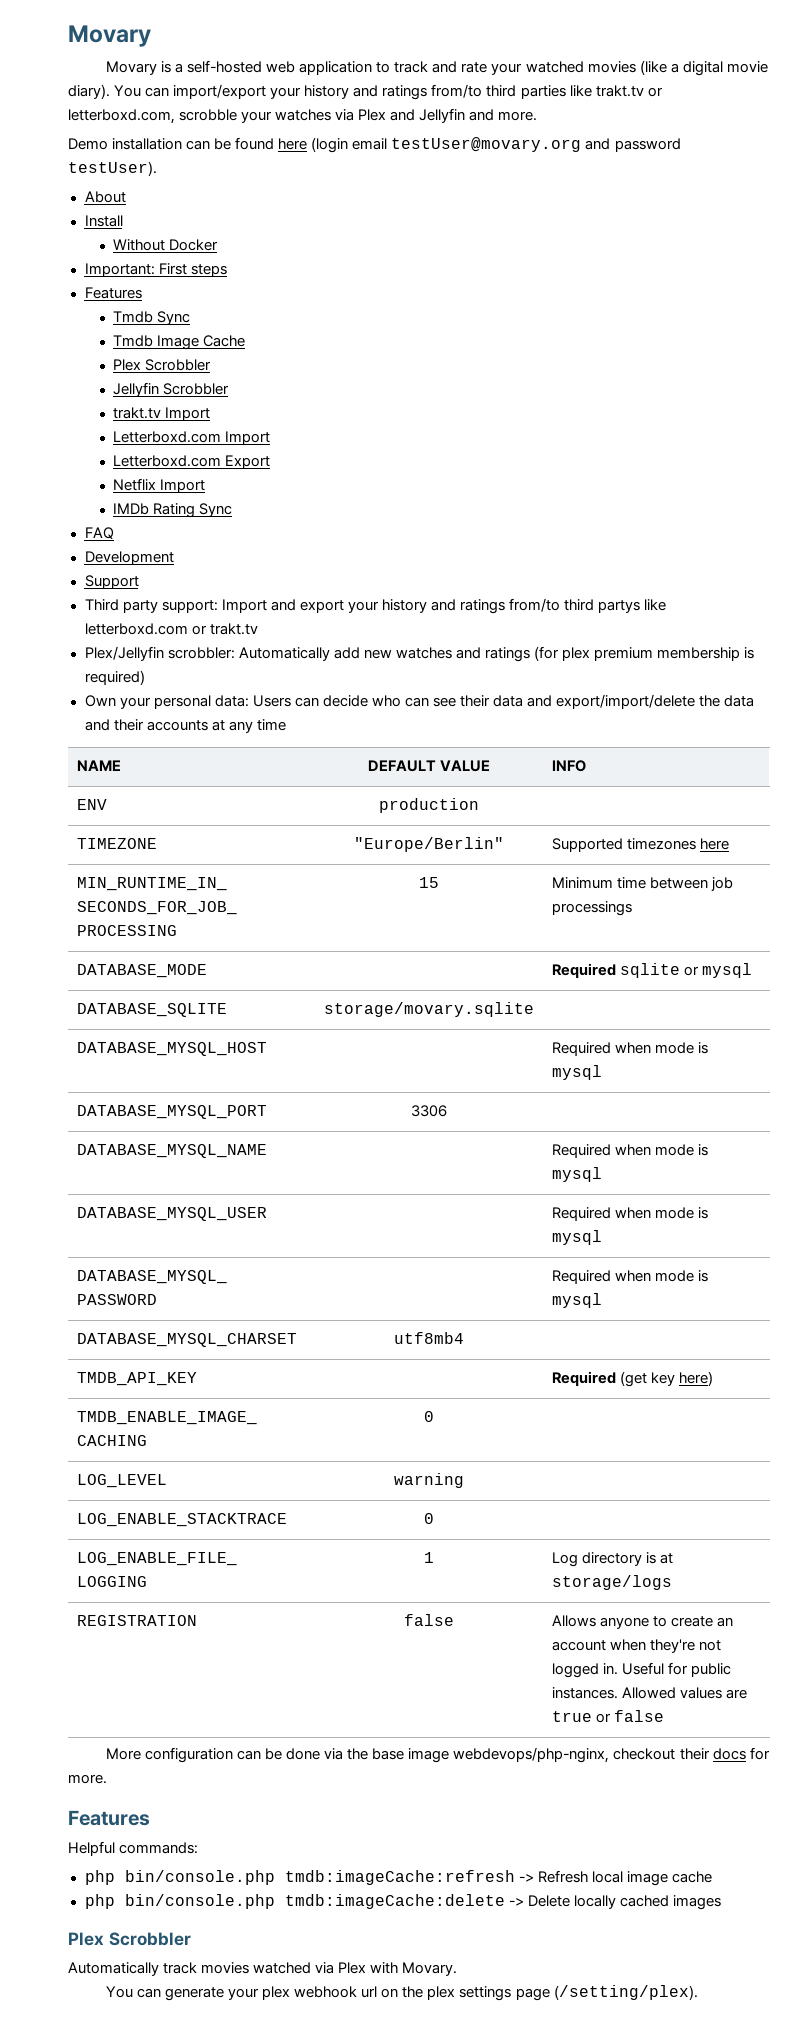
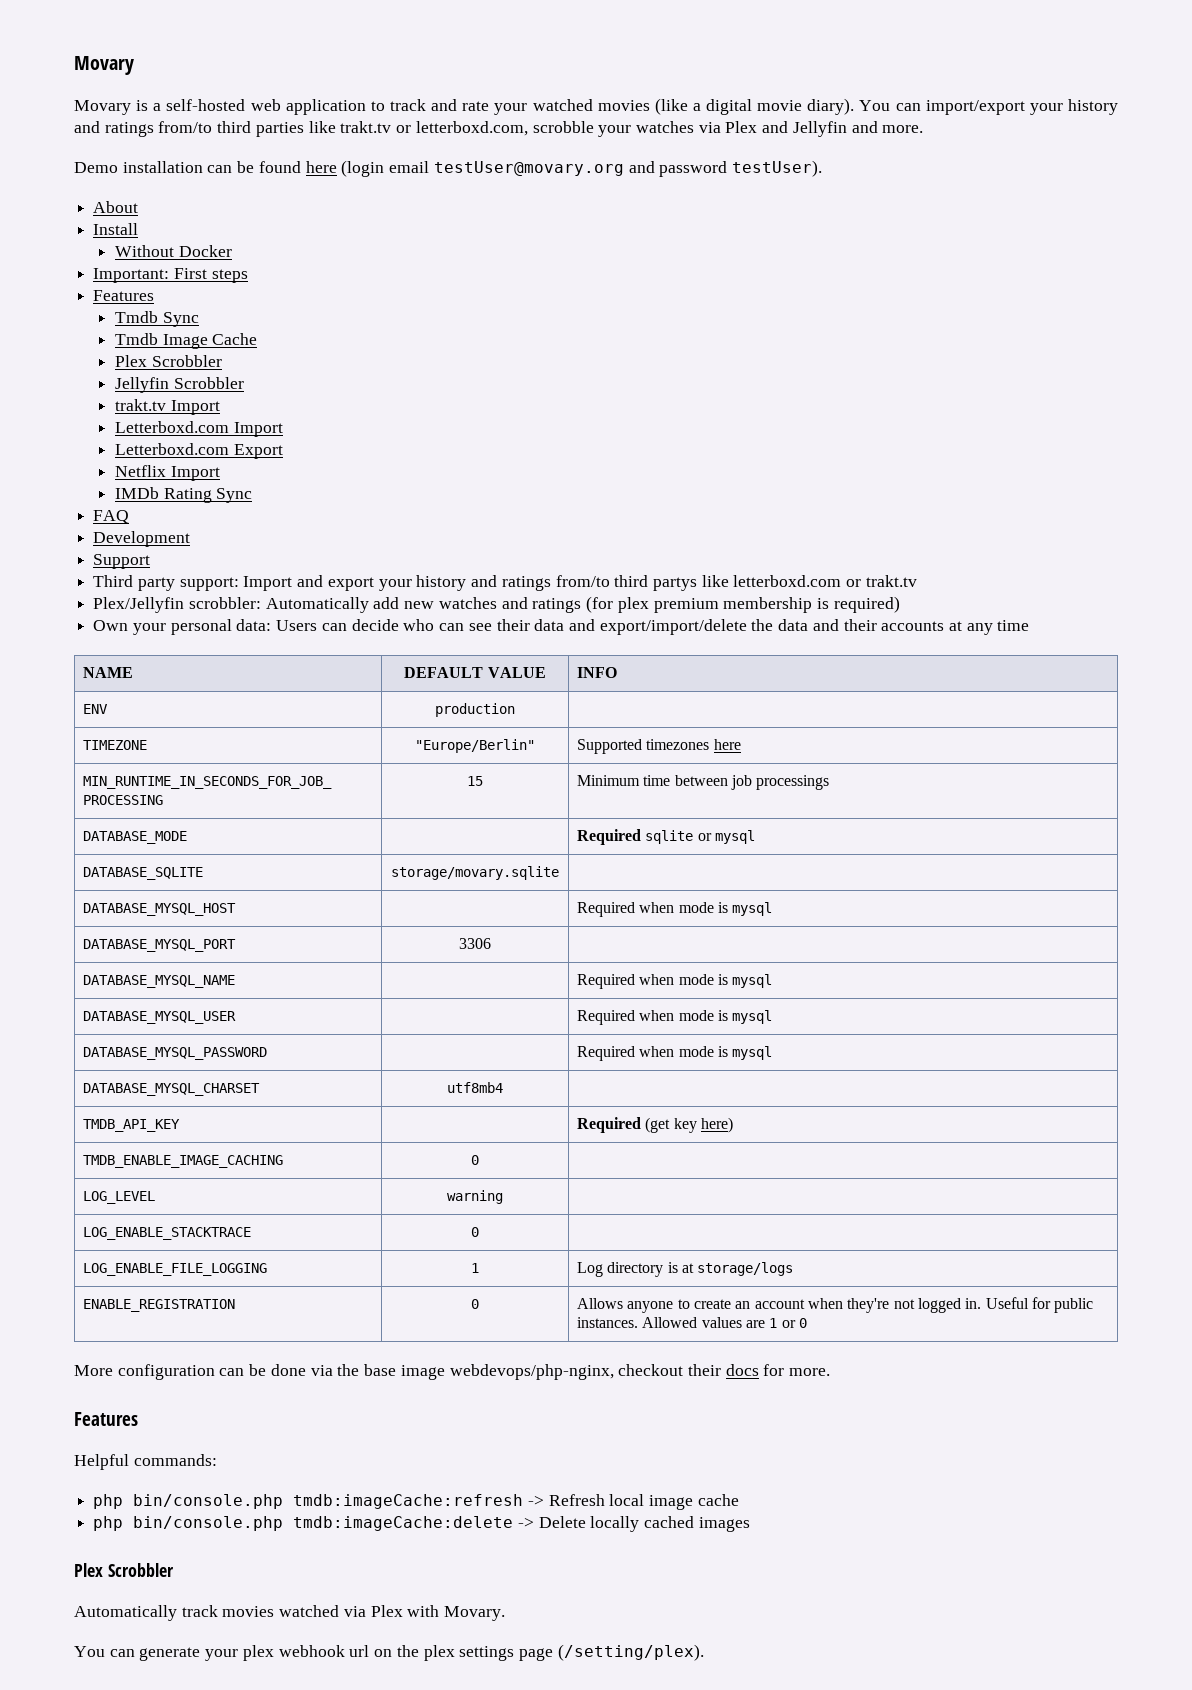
[76,1615,197,1626] [404,1614,454,1626] REGISTRATION | false -> [83,1299,236,1312] [471,1299,480,1309] ENABLE_REGISTRATION | 0
[551,1710,664,1723] true or false -> [769,1318,808,1328] 1 or 0

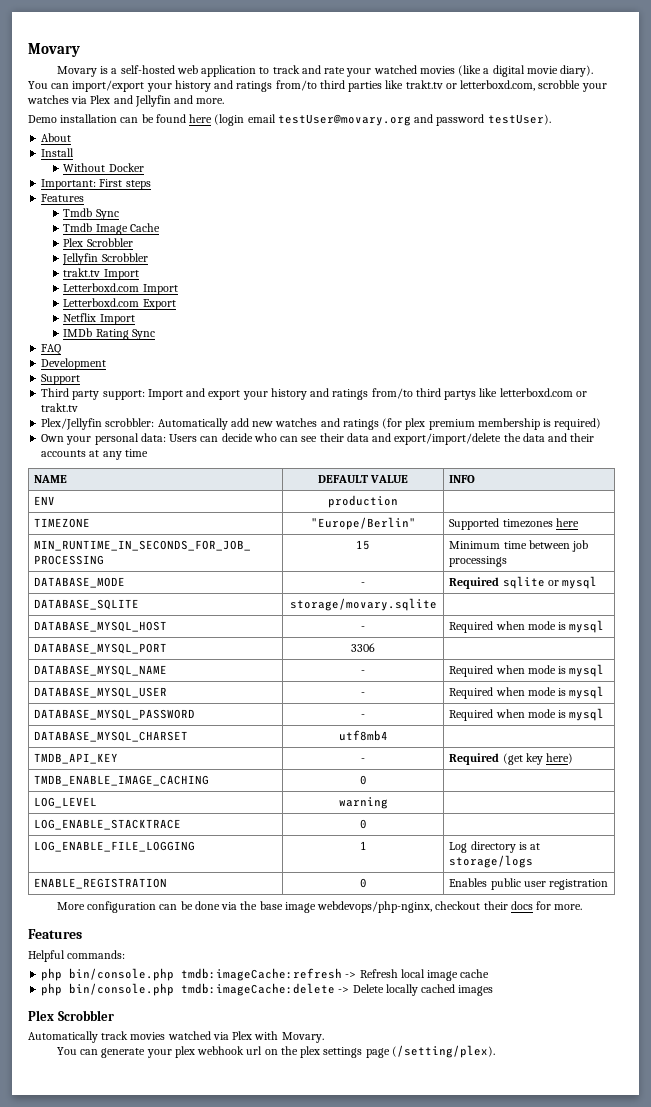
(188, 837) none -> [361,582,365,586] -
(237, 909) none -> [361,626,365,630] -
(236, 981) none -> [361,670,365,674] -
(237, 1017) none -> [361,692,365,696] -
(268, 1053) none -> [361,714,365,718] -
(181, 1125) none -> [361,758,365,762] -
[577,1297,1094,1313] [577,1317,808,1328] Allows anyone to create an account when they're not logged in. Useful for public instances. Allowed values are 1 or 0 -> [449,878,609,890] Enables public user registration

